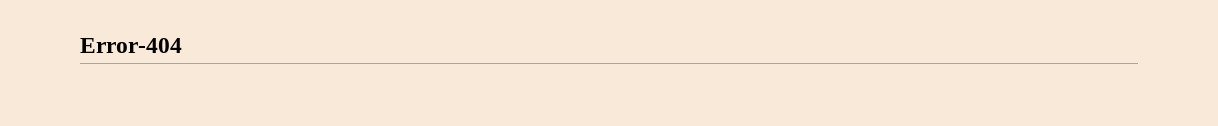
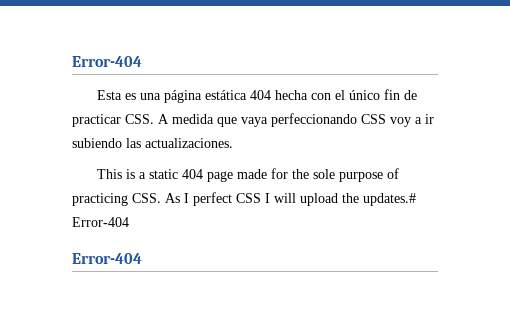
[80,38,182,53] Error-404 -> [72,56,142,67] [97,89,418,103] [72,113,434,127] [72,138,233,148] [97,168,400,182] [72,192,416,206] [72,217,129,227] [72,253,142,264] Error-404 // Esta es una página estática 404 hecha con el único fin de practicar CSS. A medida que vaya perfeccionando CSS voy a ir subiendo las actualizaciones. // This is a static 404 page made for the sole purpose of practicing CSS. As I perfect CSS I will upload the updates.# Error-404 // Error-404

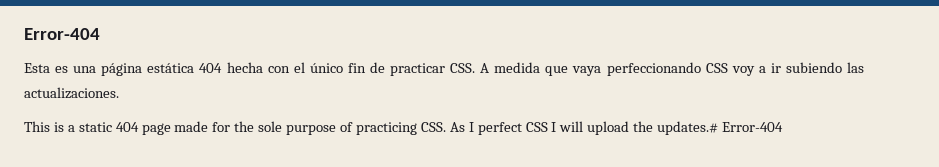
[72,253,142,264] // Error-404 -> (784, 127) none

